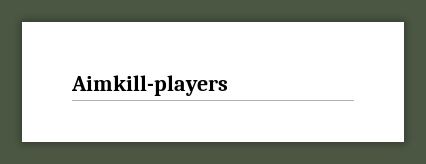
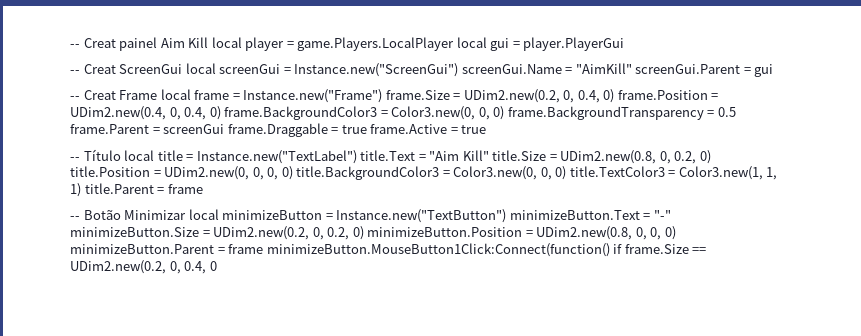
[71,75,228,96] Aimkill-players -> [70,37,625,51] [70,63,774,77] [70,89,719,103] [70,106,736,120] [70,123,487,137] [70,149,711,164] [70,166,778,180] [70,183,203,197] [70,209,671,223] [70,226,676,240] [70,243,707,257] [70,260,217,274] -- Creat painel Aim Kill local player = game.Players.LocalPlayer local gui = player.PlayerGui // -- Creat ScreenGui local screenGui = Instance.new("ScreenGui") screenGui.Name = "AimKill" screenGui.Parent = gui // -- Creat Frame local frame = Instance.new("Frame") frame.Size = UDim2.new(0.2, 0, 0.4, 0) frame.Position = UDim2.new(0.4, 0, 0.4, 0) frame.BackgroundColor3 = Color3.new(0, 0, 0) frame.BackgroundTransparency = 0.5 frame.Parent = screenGui frame.Draggable = true frame.Active = true // -- Título local title = Instance.new("TextLabel") title.Text = "Aim Kill" title.Size = UDim2.new(0.8, 0, 0.2, 0) title.Position = UDim2.new(0, 0, 0, 0) title.BackgroundColor3 = Color3.new(0, 0, 0) title.TextColor3 = Color3.new(1, 1, 1) title.Parent = frame // -- Botão Minimizar local minimizeButton = Instance.new("TextButton") minimizeButton.Text = "-" minimizeButton.Size = UDim2.new(0.2, 0, 0.2, 0) minimizeButton.Position = UDim2.new(0.8, 0, 0, 0) minimizeButton.Parent = frame minimizeButton.MouseButton1Click:Connect(function() if frame.Size == UDim2.new(0.2, 0, 0.4, 0

